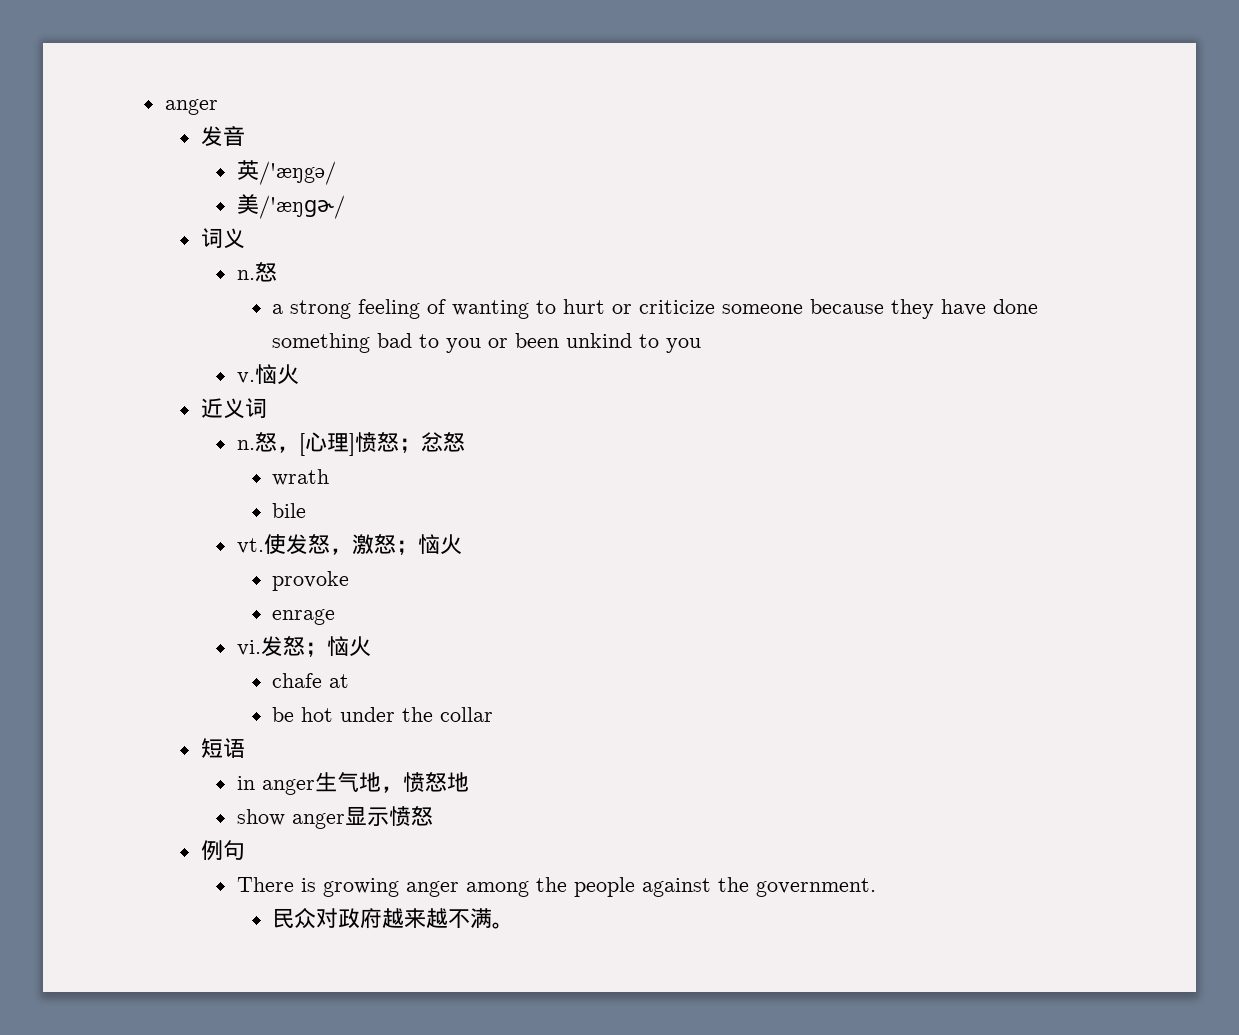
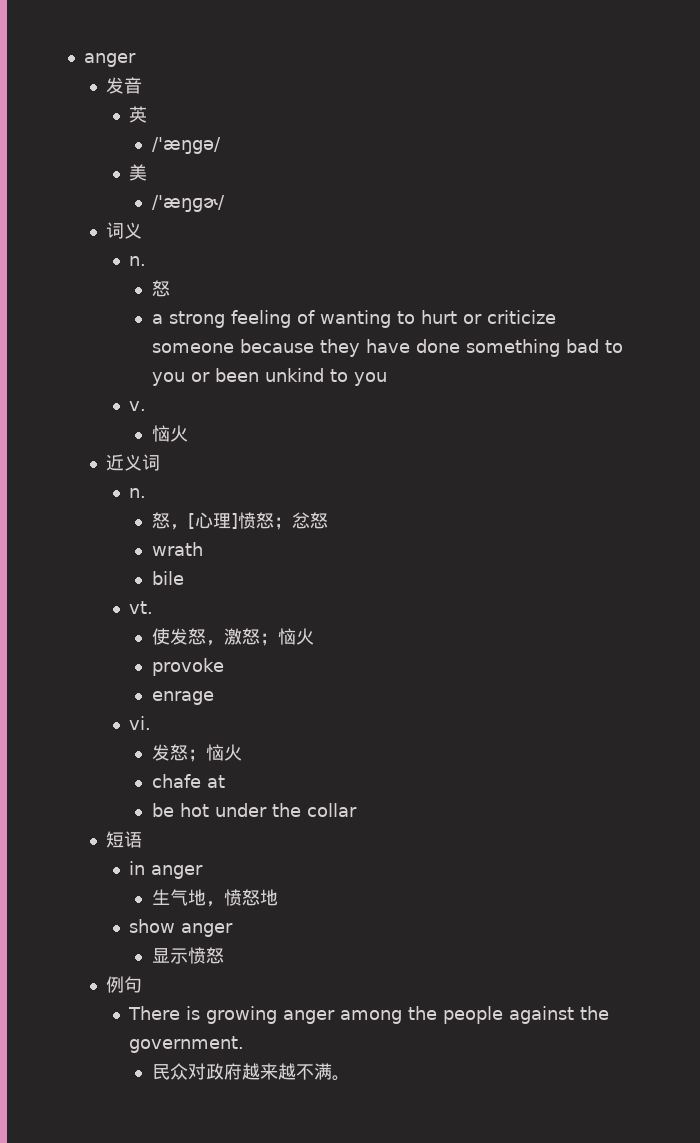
(259, 170) none -> (147, 114) //
(259, 204) none -> (147, 172) //
(255, 275) none -> (146, 261) //
(255, 378) none -> (146, 406) //
(255, 445) none -> (146, 493) //
(264, 546) none -> (153, 607) //
(261, 648) none -> (151, 723) //
(315, 787) none -> (203, 872) //
(345, 821) none -> (233, 930) //

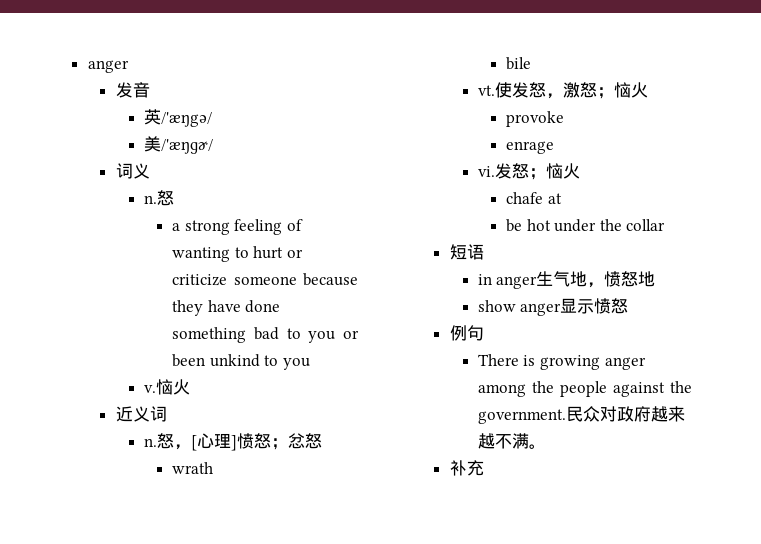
(147, 114) // -> (161, 117) none
(147, 172) // -> (161, 144) none
(146, 261) // -> (157, 199) none
(146, 406) // -> (156, 389) none
(146, 493) // -> (157, 442) none
(153, 607) // -> (495, 90) none
(151, 723) // -> (495, 171) none
(203, 872) // -> (538, 282) none
(233, 930) // -> (562, 309) none
(244, 1044) // -> (566, 416) none
(350, 1078) none -> [449,460,484,476] // 补充

